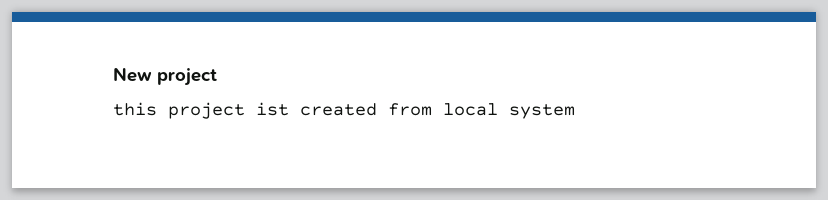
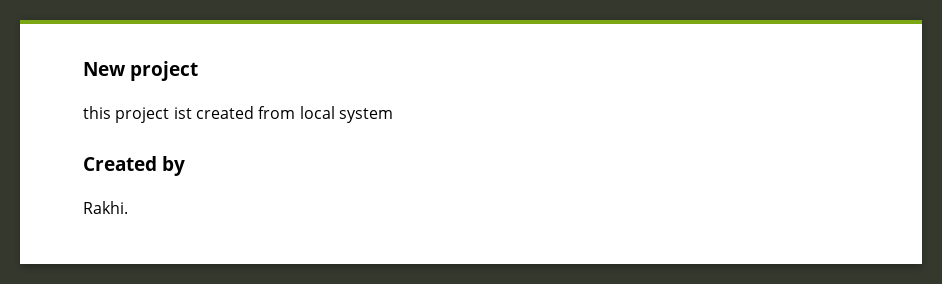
(575, 111) none -> [83,156,185,176] [83,201,128,214] // Created by // Rakhi.

